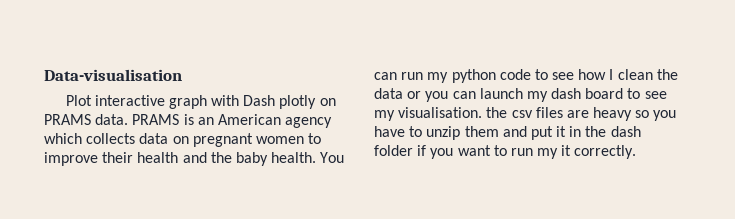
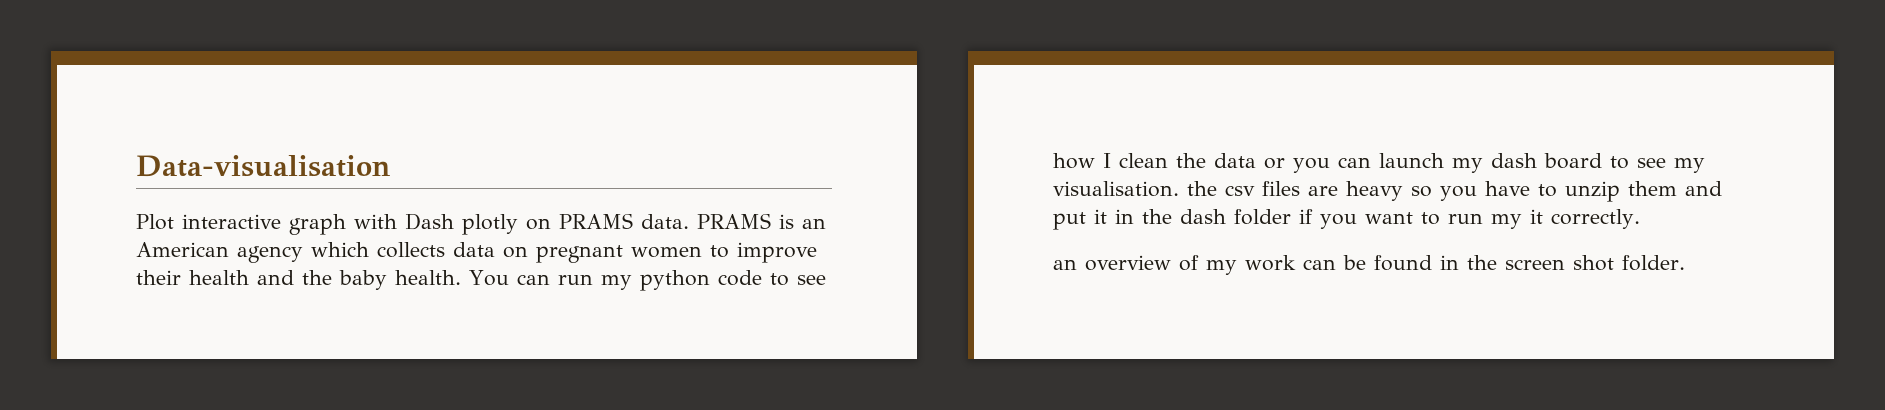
(637, 152) none -> [1053,255,1685,275] // an overview of my work can be found in the screen shot folder.

